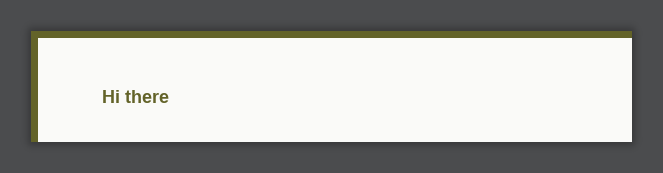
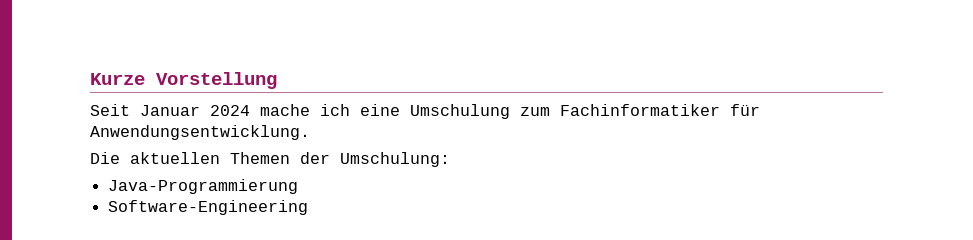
[102,90,169,103] Hi there -> [90,72,277,89] [90,104,760,119] [90,125,310,140] [90,152,450,167] [108,179,299,194] [108,200,309,215] Kurze Vorstellung // Seit Januar 2024 mache ich eine Umschulung zum Fachinformatiker für Anwendungsentwicklung. // Die aktuellen Themen der Umschulung: // Java-Programmierung // Software-Engineering

